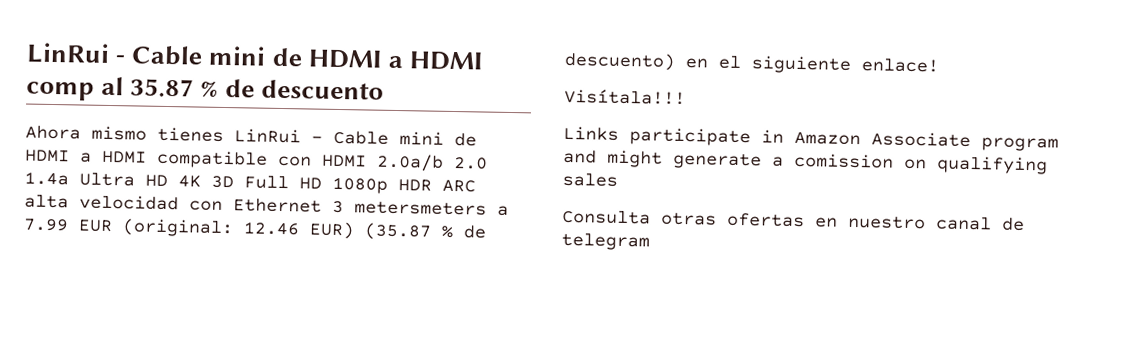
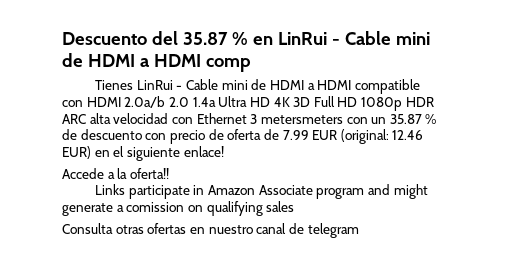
(26, 53) none -> [62,31,273,45] Descuento del 35.87 % en
[101,76,384,100] [25,125,224,142] al 35.87 % de descuento // Ahora mismo tienes -> [94,80,133,90] // Tienes
[497,205,509,216] a -> [346,114,437,124] [62,129,279,144] con un 35.87 % de descuento con precio de oferta de
[364,222,487,241] [564,51,676,71] (35.87 % de descuento) -> (91, 152) none
[564,88,686,106] Visítala!!! -> [62,168,169,179] Accede a la oferta!!

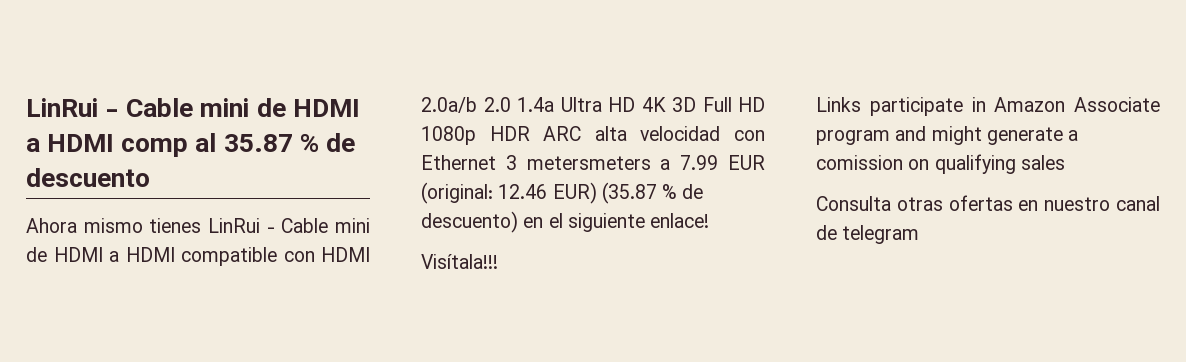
[62,31,273,45] Descuento del 35.87 % en -> (26, 107) none
[94,80,133,90] // Tienes -> [195,133,355,152] [26,168,150,187] [26,218,202,233] al 35.87 % de descuento // Ahora mismo tienes
[346,114,437,124] [62,129,279,144] con un 35.87 % de descuento con precio de oferta de -> [660,159,671,170] a
(91, 152) none -> [601,182,704,204] [421,211,518,233] (35.87 % de descuento)
[62,168,169,179] Accede a la oferta!! -> [421,254,498,269] Visítala!!!

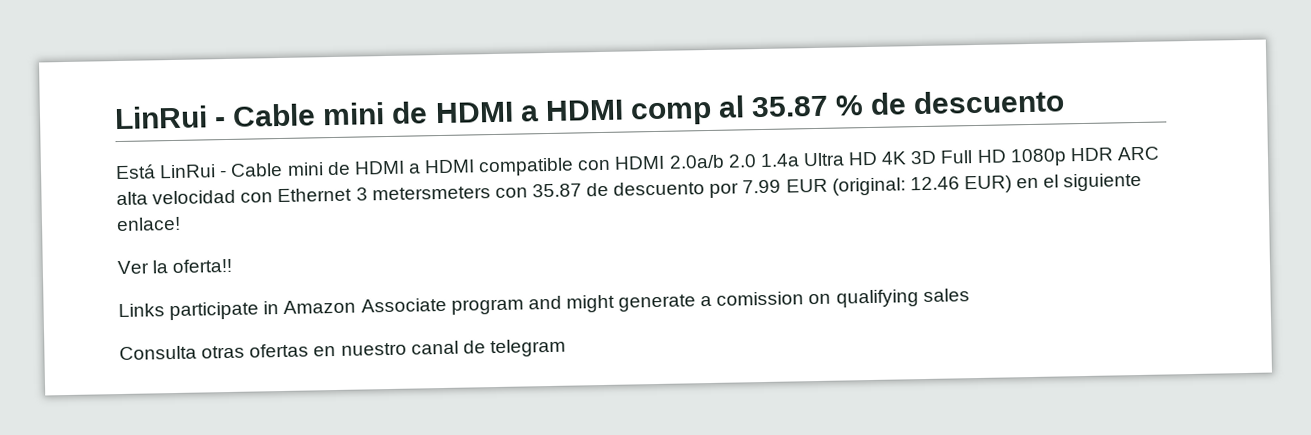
[26,218,202,233] Ahora mismo tienes -> [115,164,156,180] Está
[660,159,671,170] a -> [494,181,740,199] con 35.87 de descuento por
[601,182,704,204] [421,211,518,233] (35.87 % de descuento) -> (1012, 184) none
[421,254,498,269] Visítala!!! -> [117,258,233,275] Ver la oferta!!

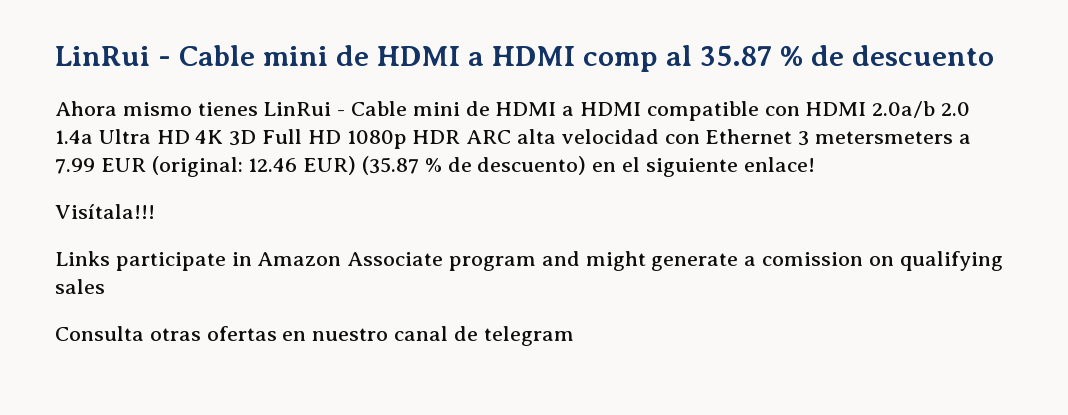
[115,164,156,180] Está -> [55,101,258,116] Ahora mismo tienes
[494,181,740,199] con 35.87 de descuento por -> [958,134,971,144] a
(1012, 184) none -> [362,156,587,175] (35.87 % de descuento)
[117,258,233,275] Ver la oferta!! -> [55,204,155,219] Visítala!!!

